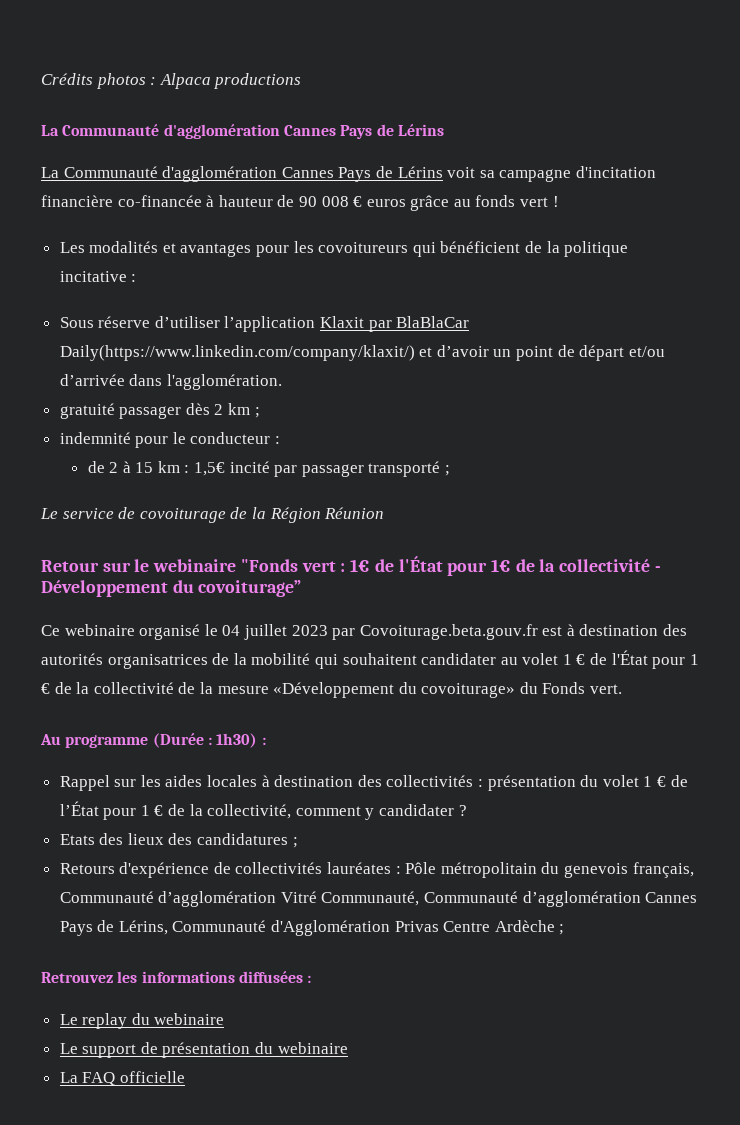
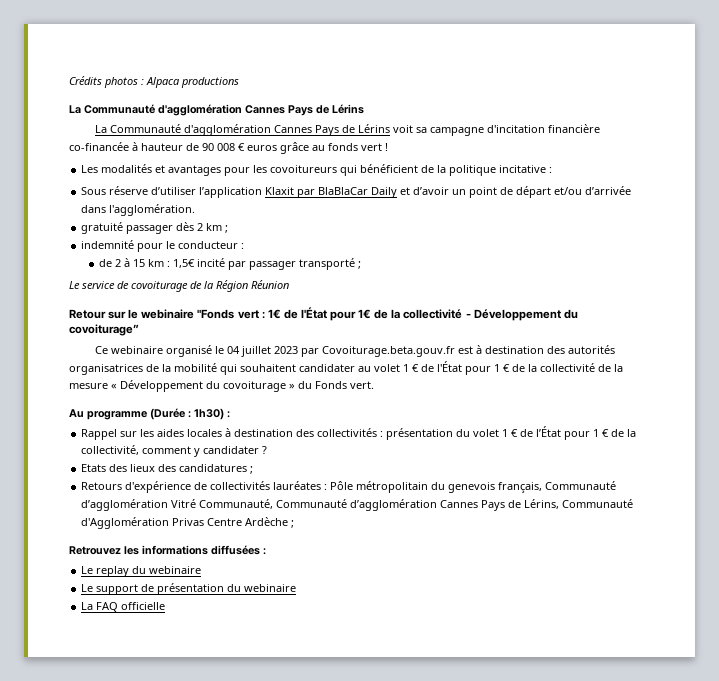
[59,345,415,361] Daily(https://www.linkedin.com/company/klaxit/) -> [371,187,398,198] Daily
[273,682,516,698] «Développement du covoiturage» -> [111,380,295,392] « Développement du covoiturage »

